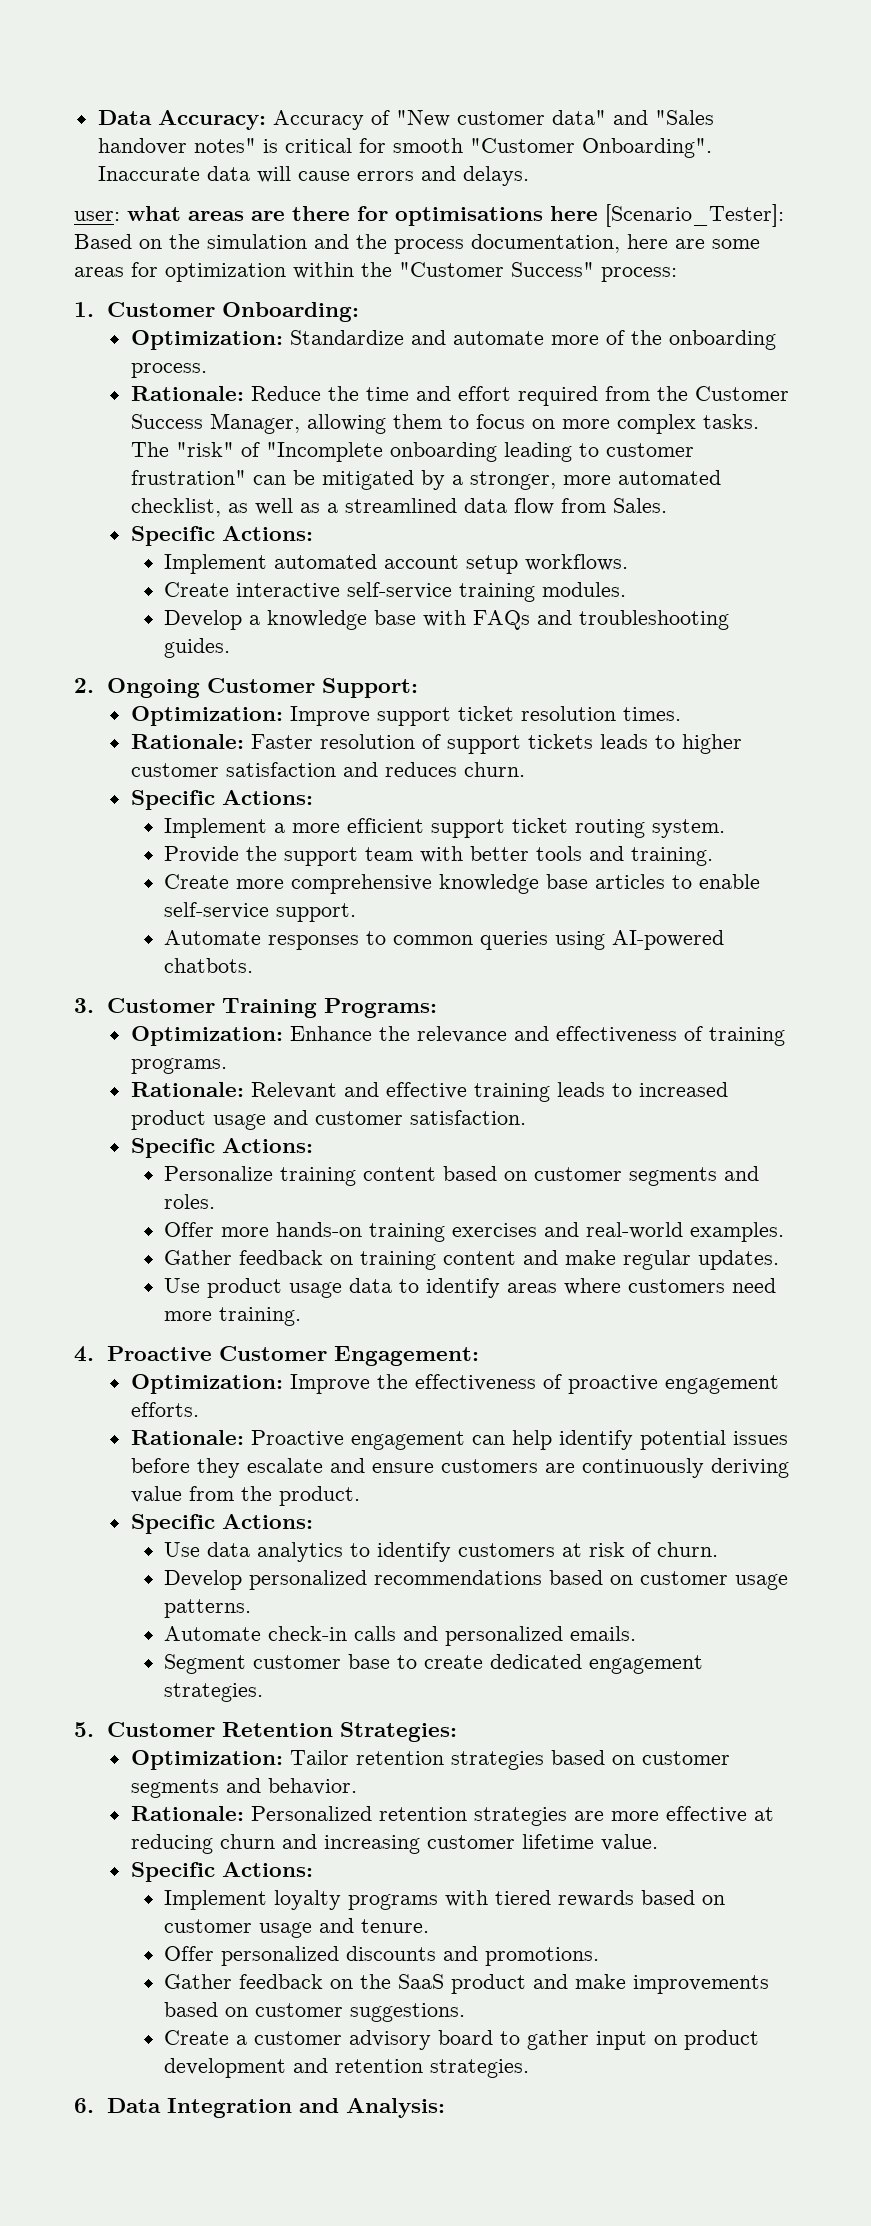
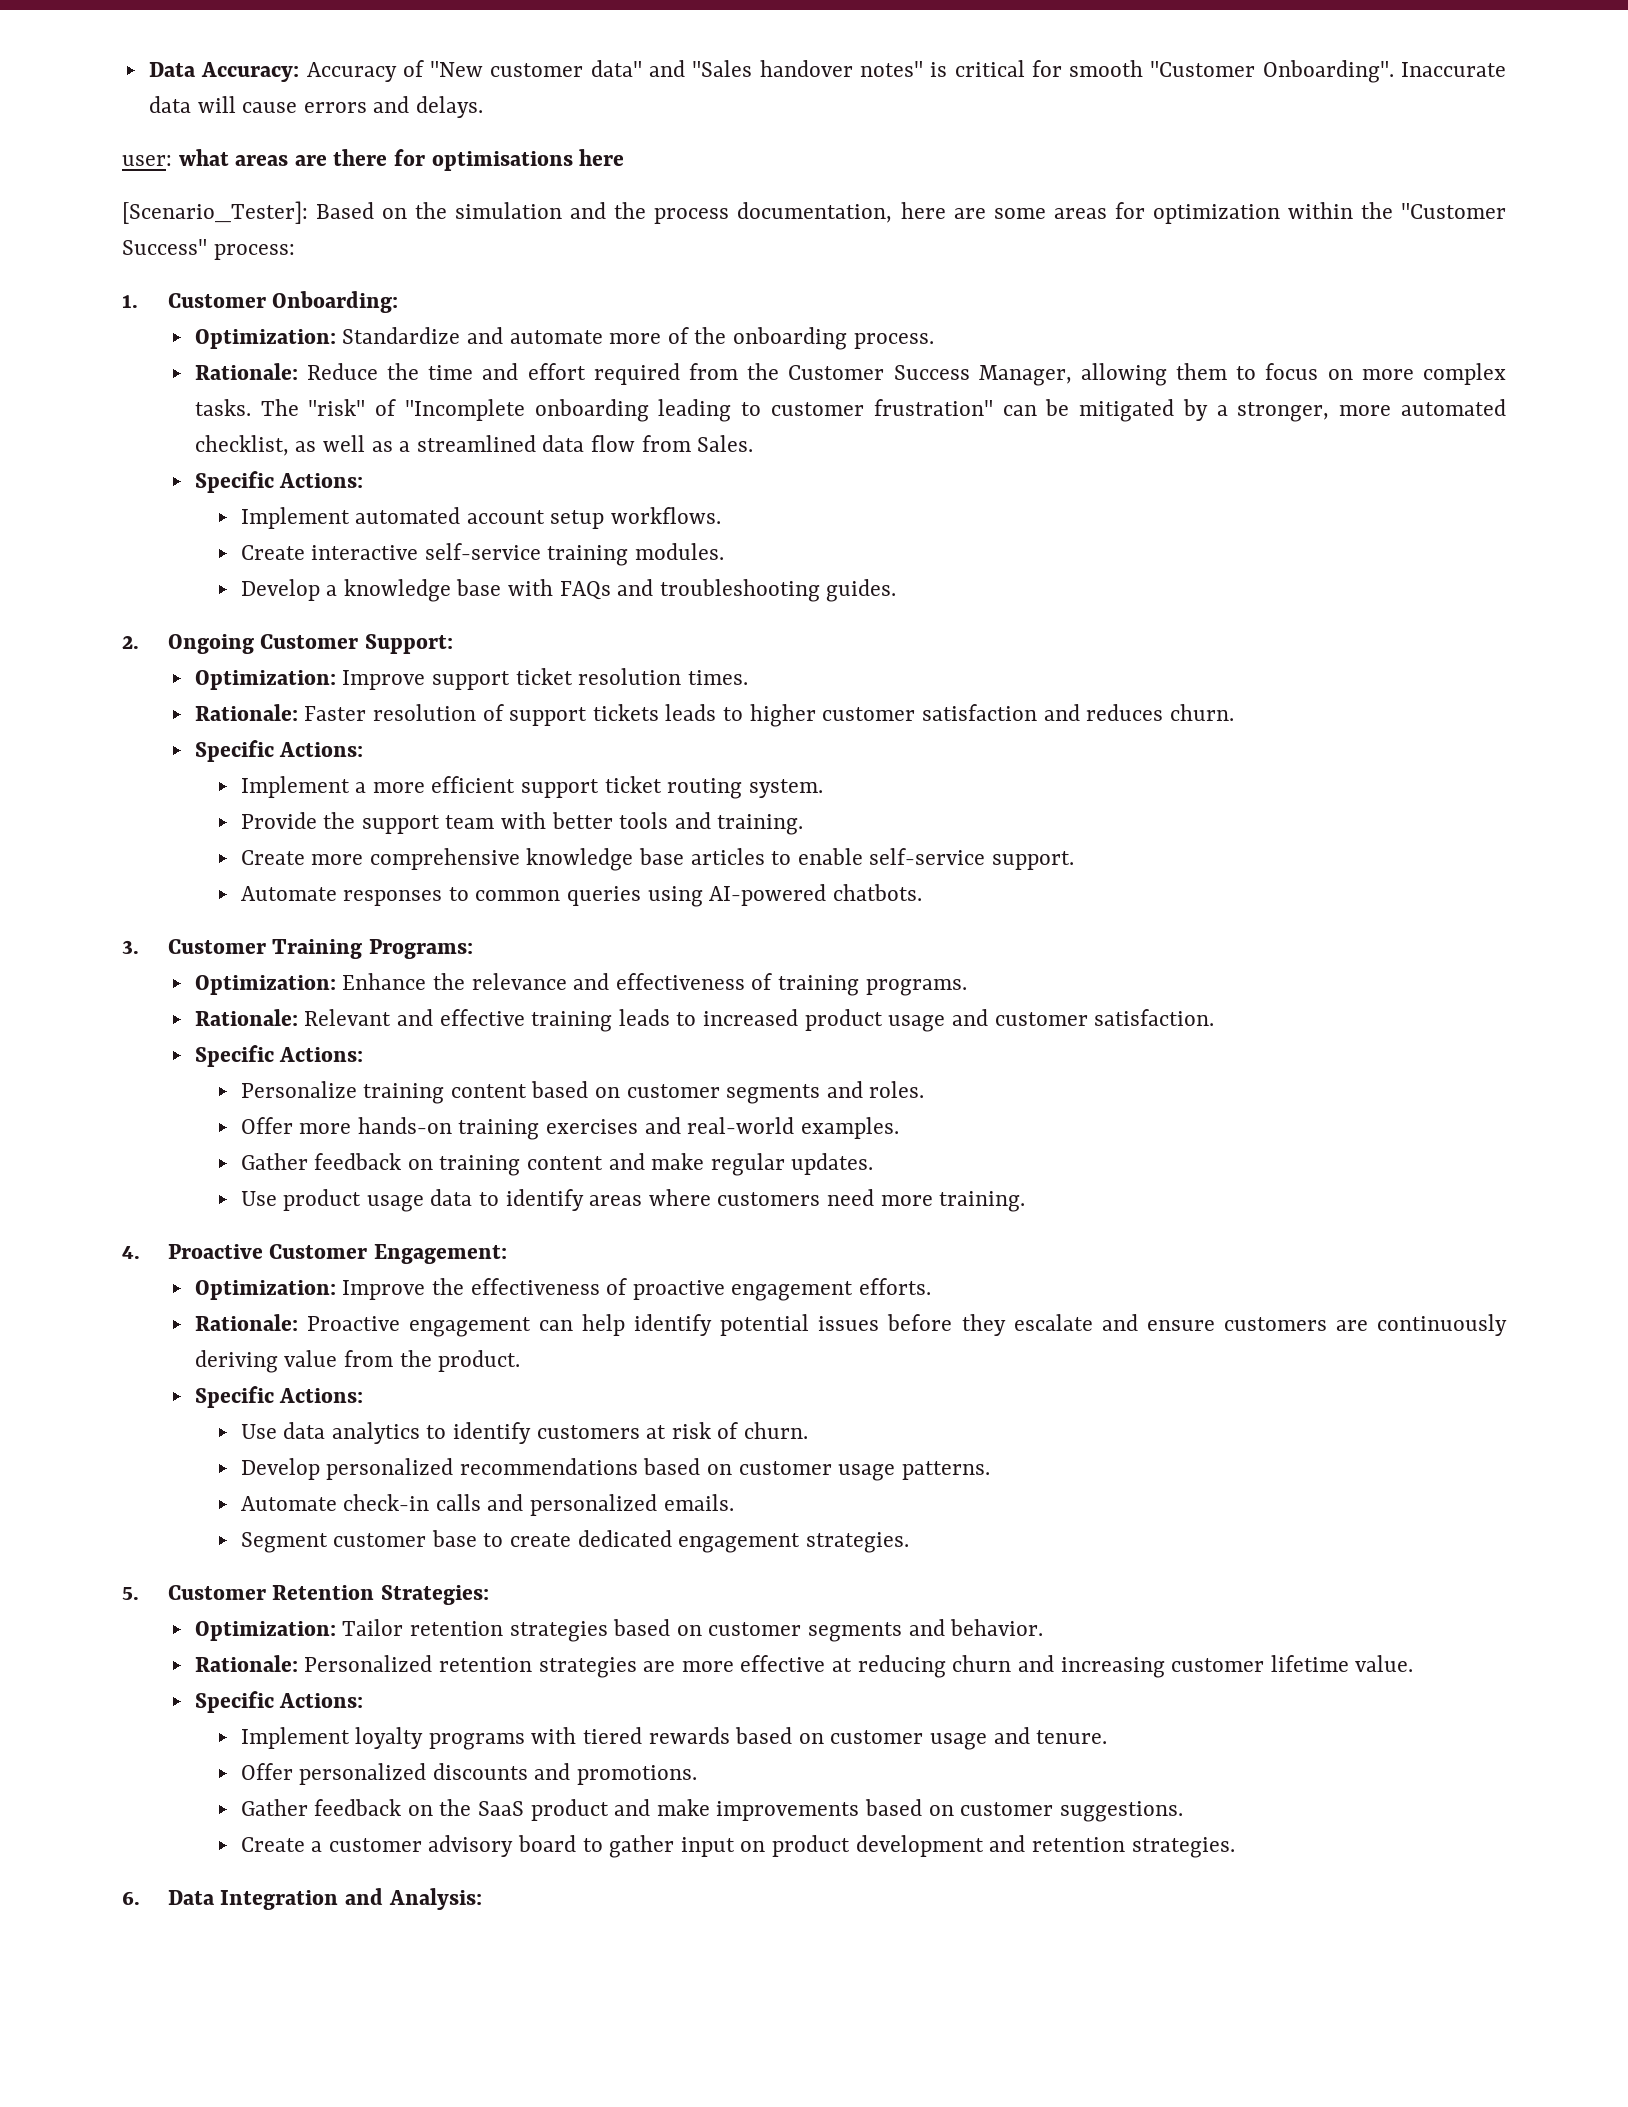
(598, 213) none -> (625, 157) //

